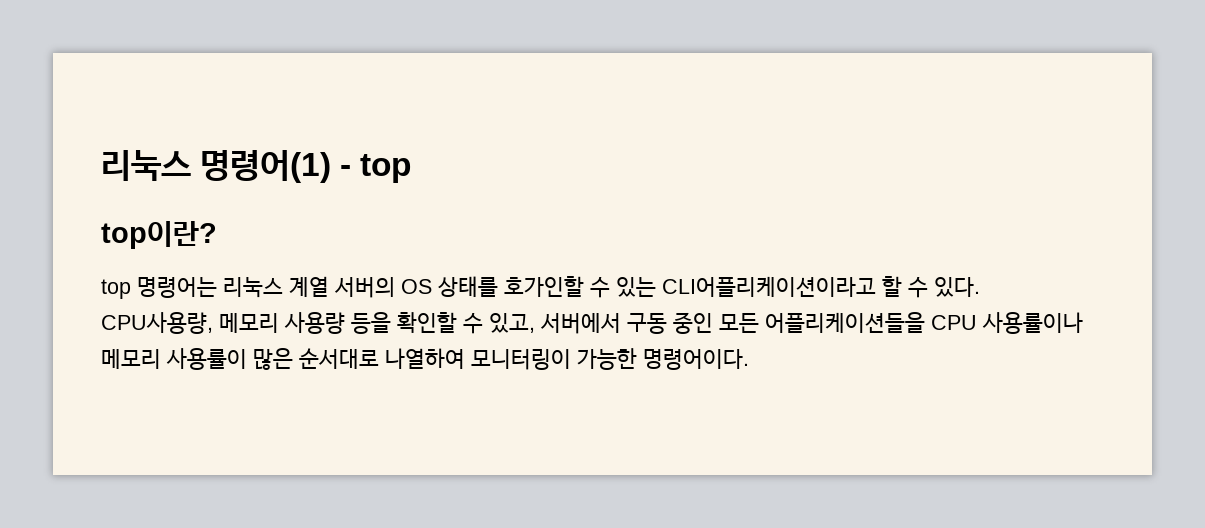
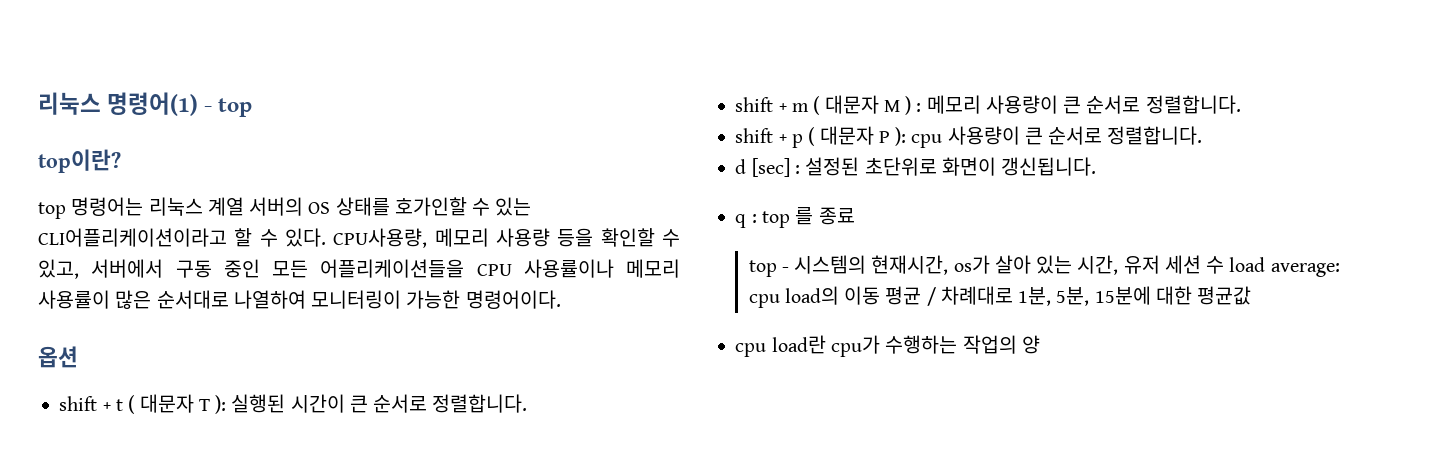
(749, 359) none -> [38,346,78,368] [59,394,528,414] [735,95,1241,115] [735,126,1203,148] [735,157,1097,177] [735,207,855,228] [748,255,1340,277] [748,286,1252,308] [735,335,1040,357] // 옵션 // shift + t ( 대문자 T ): 실행된 시간이 큰 순서로 정렬합니다. // shift + m ( 대문자 M ) : 메모리 사용량이 큰 순서로 정렬합니다. // shift + p ( 대문자 P ): cpu 사용량이 큰 순서로 정렬합니다. // d [sec] : 설정된 초단위로 화면이 갱신됩니다. // q : top 를 종료 // top - 시스템의 현재시간, os가 살아 있는 시간, 유저 세션 수 load average: cpu load의 이동 평균 / 차례대로 1분, 5분, 15분에 대한 평균값 // cpu load란 cpu가 수행하는 작업의 양

